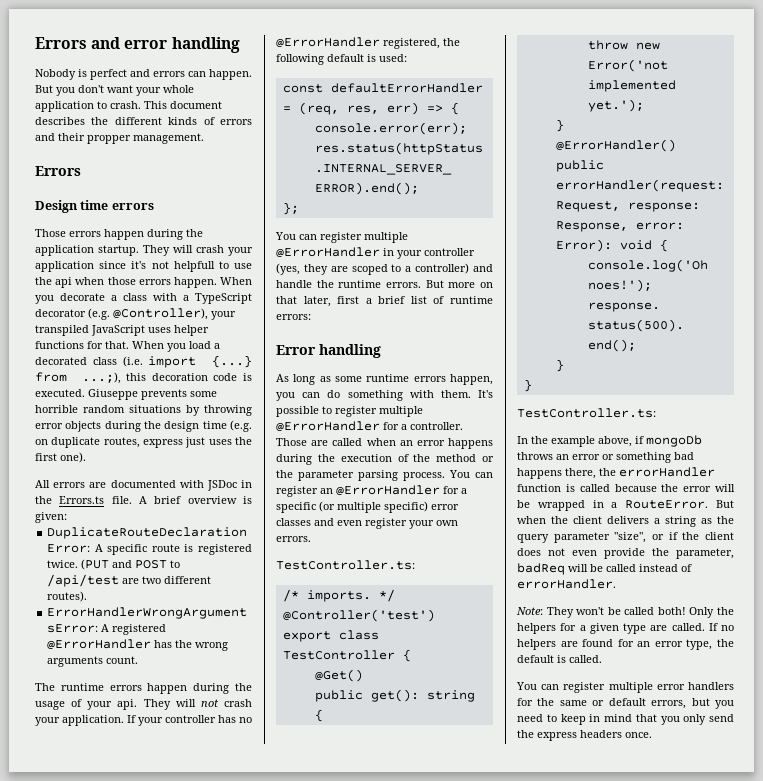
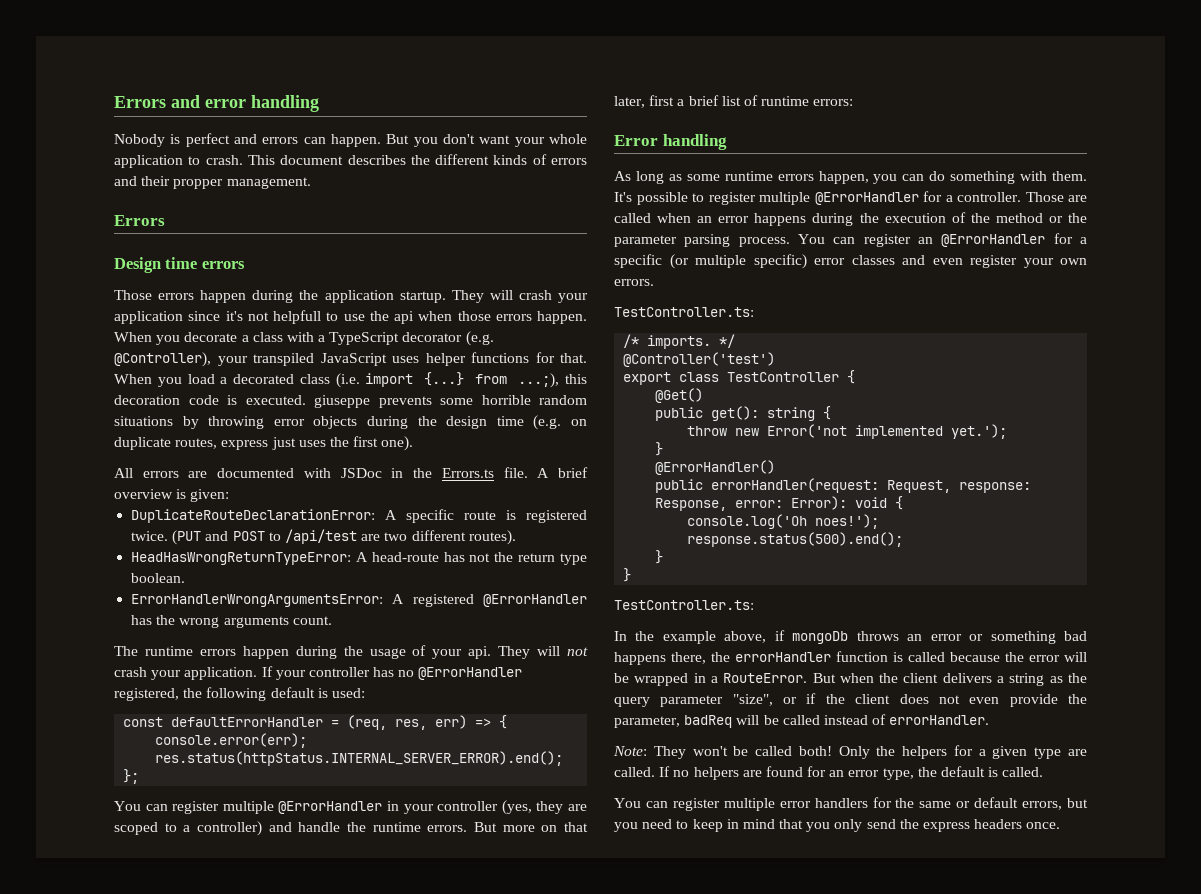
[88,389,138,400] Giuseppe -> [314,395,370,408] giuseppe
(88, 596) none -> [131,552,588,565] [131,573,186,583] // HeadHasWrongReturnTypeError: A head-route has not the return type boolean.

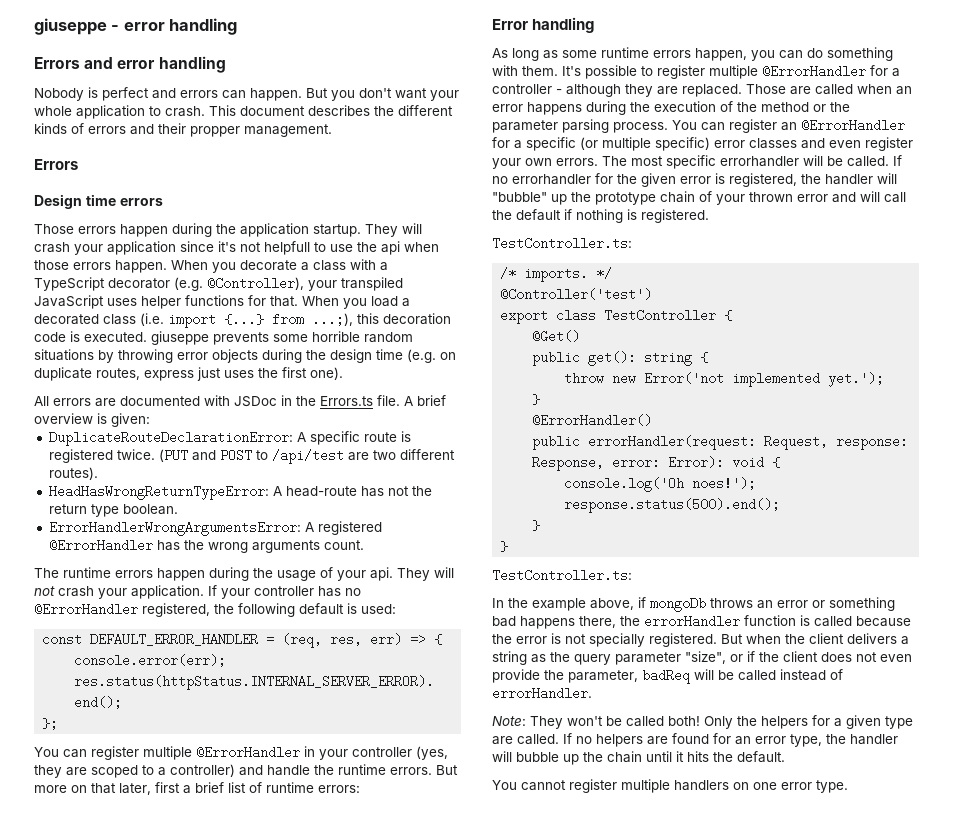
(114, 102) none -> [34,18,238,35] giuseppe - error handling //
[171,717,324,727] defaultErrorHandler -> [90,633,259,646] DEFAULT_ERROR_HANDLER
[957,192,1021,202] controller. -> [492,84,742,97] controller - although they are replaced.
(654, 282) none -> [602,155,902,169] [492,173,897,187] [492,191,906,205] [492,209,709,223] The most specific errorhandler will be called. If no errorhandler for the given error is registered, the handler will "bubble" up the prototype chain of your thrown error and will call the default if nothing is registered.
[1064,652,1087,662] [614,673,808,686] will be wrapped in a RouteError. -> [551,633,717,647] is not specially registered.
[941,766,1044,777] [614,797,1088,811] [614,819,1061,832] default is called. // You can register multiple error handlers for the same or default errors, but you need to keep in mind that you only send the express headers once. -> [850,734,898,745] [492,751,785,765] [492,779,848,793] handler will bubble up the chain until it hits the default. // You cannot register multiple handlers on one error type.

